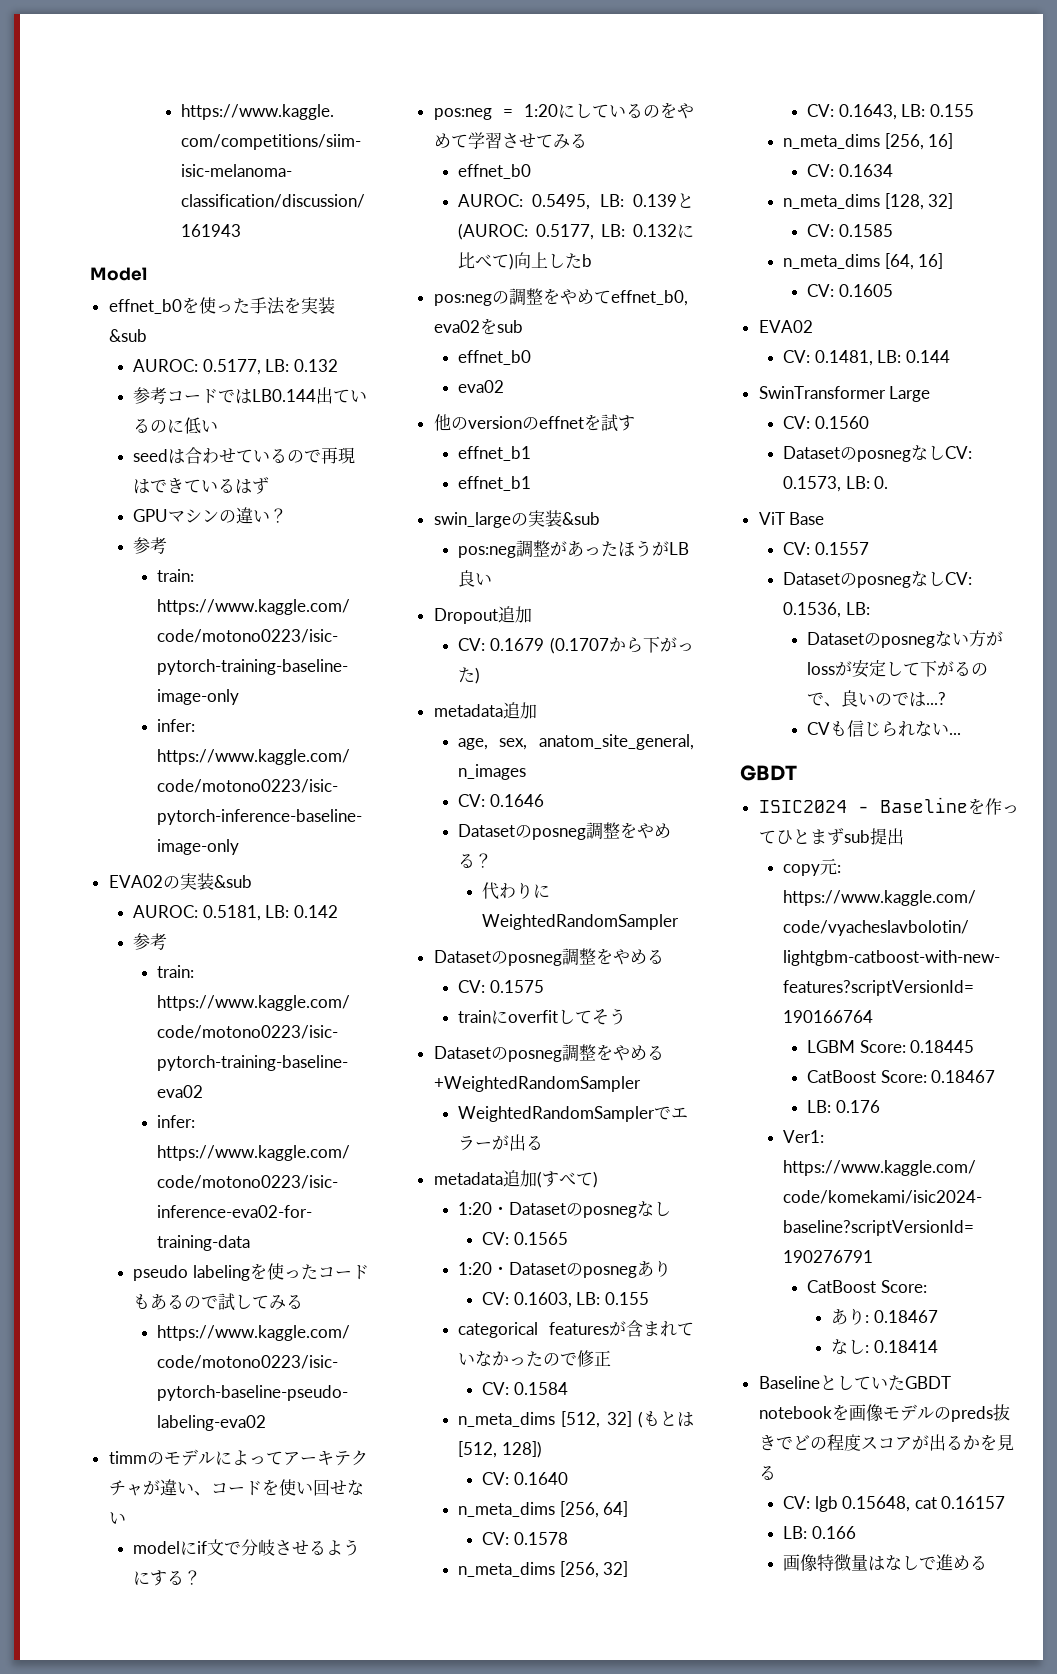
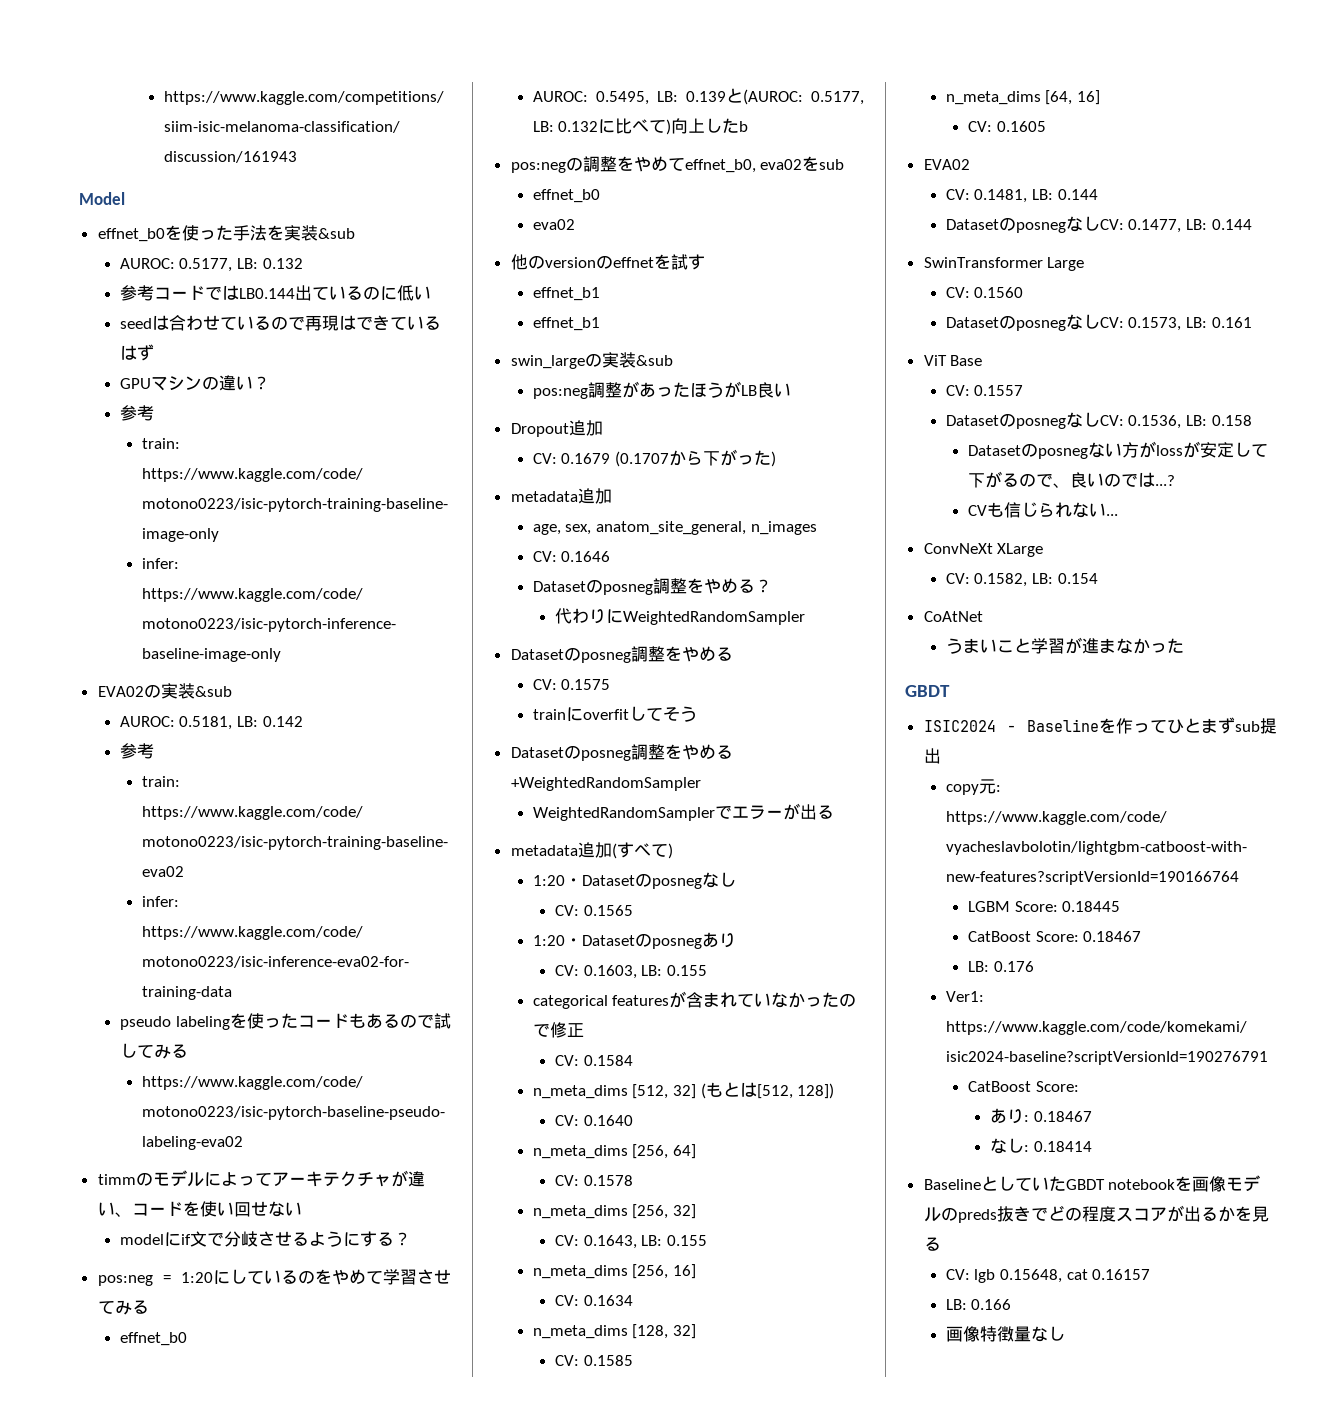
(950, 356) none -> [945,216,1252,233] // DatasetのposnegなしCV: 0.1477, LB: 0.144
[874,476,889,489] 0. -> [1211,317,1252,328] 0.161
(870, 608) none -> [1211,415,1252,426] 0.158
(962, 734) none -> [923,543,1044,557] [945,573,1098,587] [923,611,983,622] [945,637,1184,654] // ConvNeXt XLarge // CV: 0.1582, LB: 0.154 // CoAtNet // うまいこと学習が進まなかった
[867,1554,987,1571] はなしで進める -> [1030,1326,1065,1342] なし

